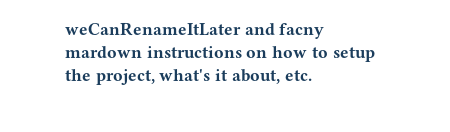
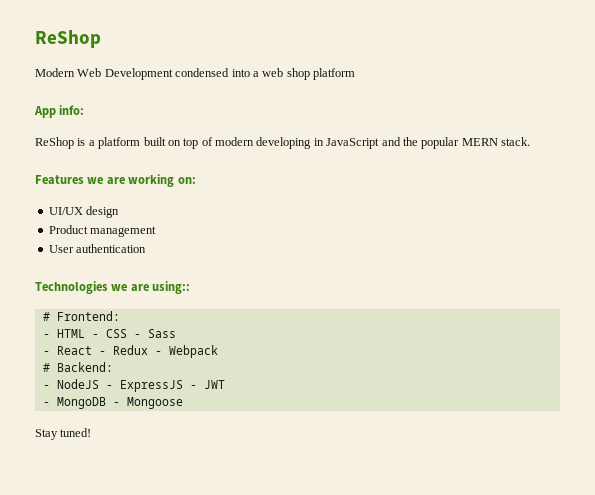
[65,22,325,39] [65,46,375,62] [65,69,312,85] weCanRenameItLater and facny mardown instructions on how to setup the project, what's it about, etc. -> [35,30,101,48] [35,68,355,80] [34,105,85,118] [35,137,530,149] [35,174,196,187] [48,206,120,218] [48,225,157,237] [48,244,147,253] [35,281,191,294] [42,311,120,321] [42,329,176,338] [42,345,218,358] [42,362,113,372] [42,379,225,392] [42,397,183,409] [35,428,92,440] ReShop // Modern Web Development condensed into a web shop platform // App info: // ReShop is a platform built on top of modern developing in JavaScript and the popular MERN stack. // Features we are working on: // UI/UX design // Product management // User authentication // Technologies we are using:: // # Frontend: // - HTML - CSS - Sass // - React - Redux - Webpack // # Backend: // - NodeJS - ExpressJS - JWT // - MongoDB - Mongoose // Stay tuned!

